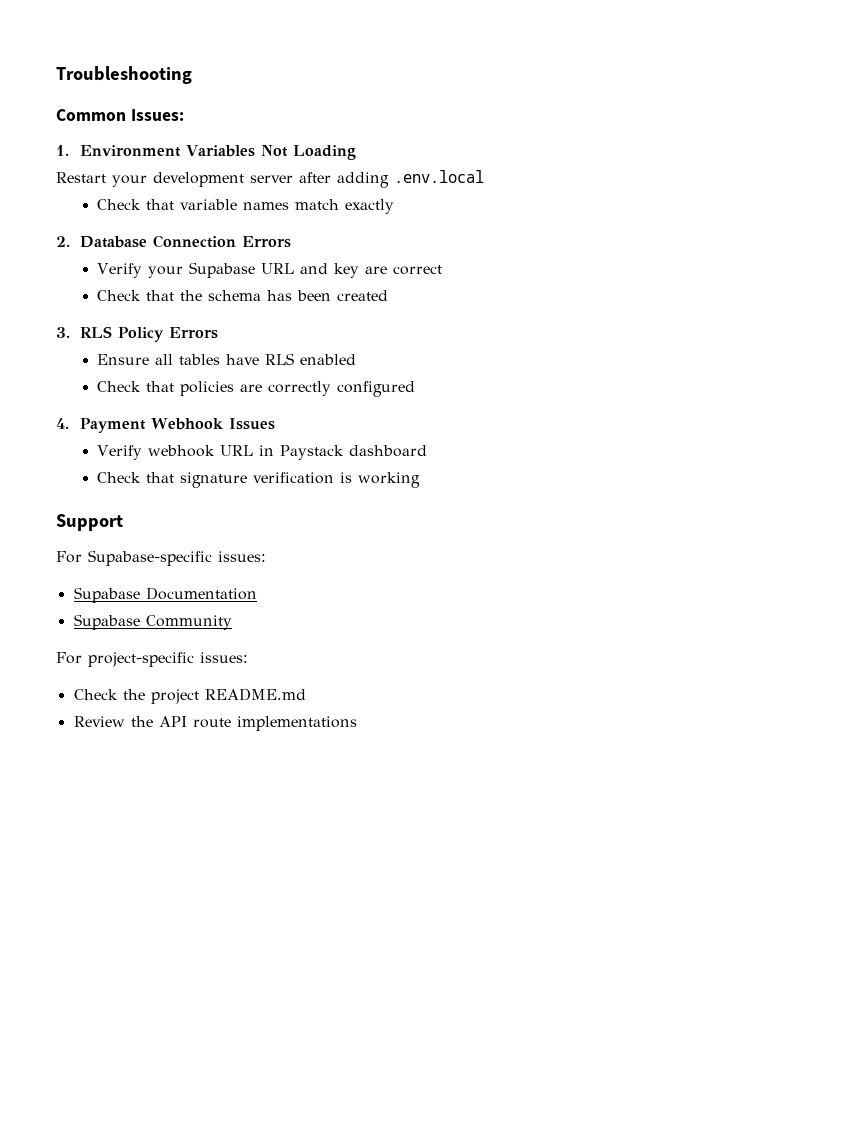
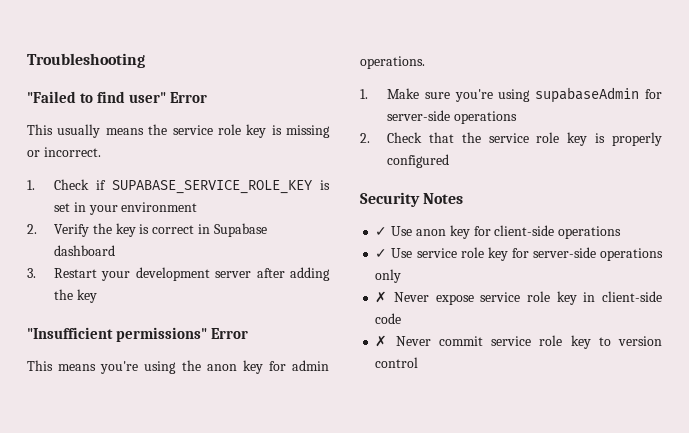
[56,109,184,121] [56,145,356,160] Common Issues: // 1. Environment Variables Not Loading // -> [27,91,207,103] [27,124,330,138] [27,147,101,157] [27,179,330,194] [53,202,198,215] [27,223,267,237] [53,245,115,256] [27,268,36,278] "Failed to find user" Error // This usually means the service role key is missing or incorrect. // 1. Check if SUPABASE_SERVICE_ROLE_KEY is set in your environment // 2. Verify the key is correct in Supabase dashboard // 3.
[394,170,484,183] [97,199,395,214] [56,235,291,248] [97,262,443,278] [97,290,389,301] [56,326,218,342] [97,353,357,365] [97,381,416,397] [56,418,275,433] [97,445,428,460] [97,472,421,488] [56,514,123,531] [56,550,266,566] [73,587,257,603] [73,614,232,630] [56,652,248,667] [73,688,306,704] [73,716,357,731] .env.local // Check that variable names match exactly // 2. Database Connection Errors // Verify your Supabase URL and key are correct // Check that the schema has been created // 3. RLS Policy Errors // Ensure all tables have RLS enabled // Check that policies are correctly configured // 4. Payment Webhook Issues // Verify webhook URL in Paystack dashboard // Check that signature verification is working // Support // For Supabase-specific issues: // Supabase Documentation // Supabase Community // For project-specific issues: // Check the project README.md // Review the API route implementations -> [53,289,97,303] [27,327,248,342] [27,360,329,374] [360,56,425,69] [360,87,662,103] [386,110,517,124] [360,132,662,146] [386,154,449,168] [360,192,464,207] [375,225,622,239] [375,247,663,261] [375,269,402,283] [375,291,662,305] [375,313,402,324] [375,335,662,349] [375,357,419,368] the key // "Insufficient permissions" Error // This means you're using the anon key for admin operations. // 1. Make sure you're using supabaseAdmin for server-side operations // 2. Check that the service role key is properly configured // Security Notes // ✓ Use anon key for client-side operations // ✓ Use service role key for server-side operations only // ✗ Never expose service role key in client-side code // ✗ Never commit service role key to version control

